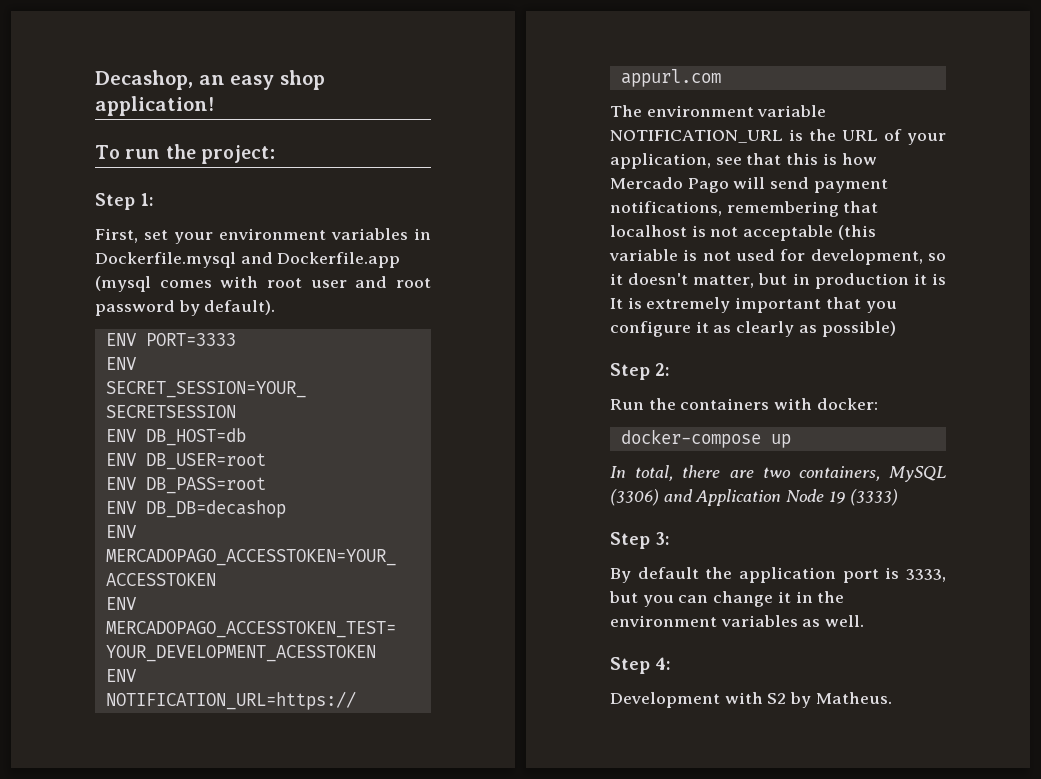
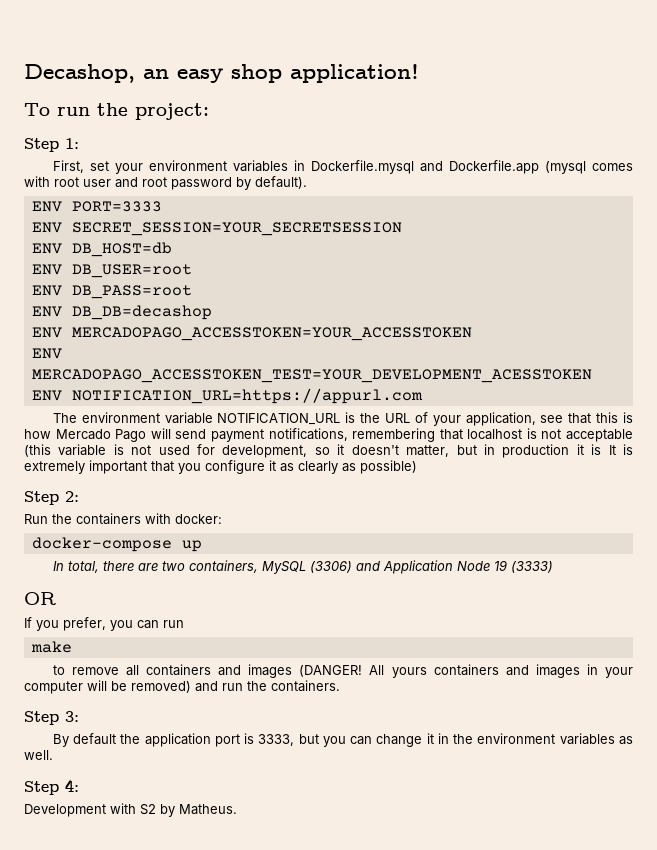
(898, 497) none -> [24,592,56,605] [24,617,184,631] [30,641,72,653] [52,664,634,678] [24,680,340,694] // OR // If you prefer, you can run // make // to remove all containers and images (DANGER! All yours containers and images in your computer will be removed) and run the containers.

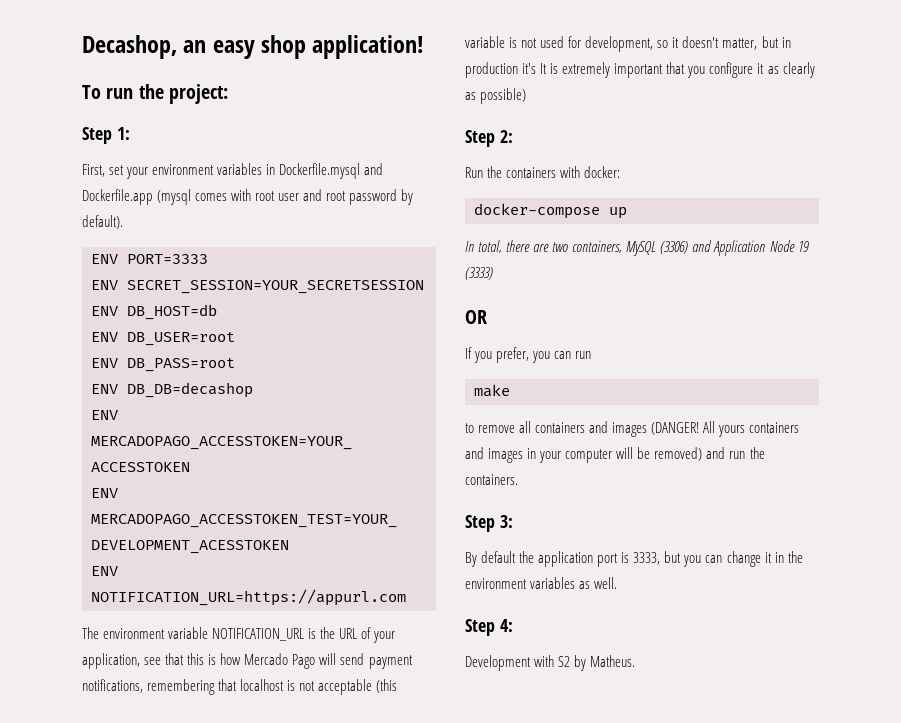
[576,444,602,455] it is -> [522,63,537,74] it's

